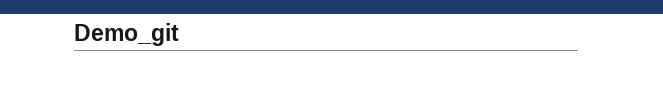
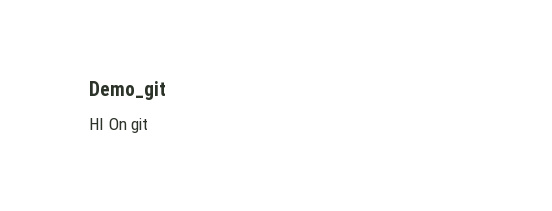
(179, 34) none -> [89,118,149,133] // HI On git

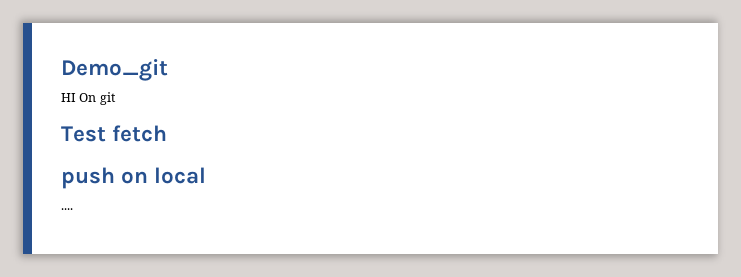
(149, 125) none -> [61,125,168,142] [61,167,207,189] [61,208,73,210] // Test fetch // push on local // ....

